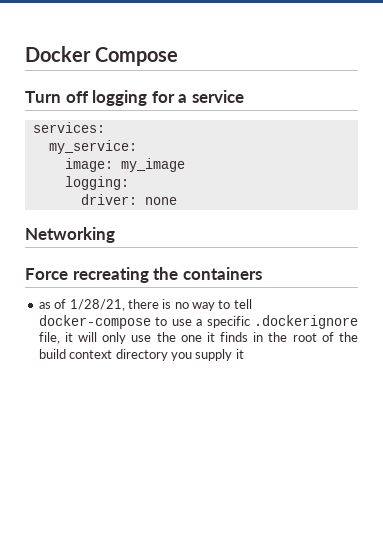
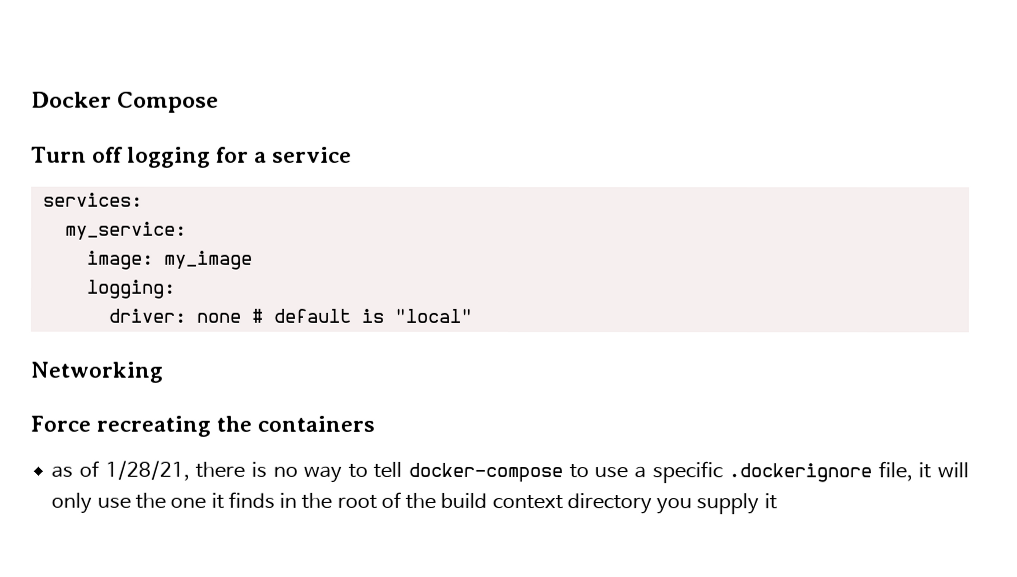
(177, 201) none -> [250,308,472,323] # default is "local"

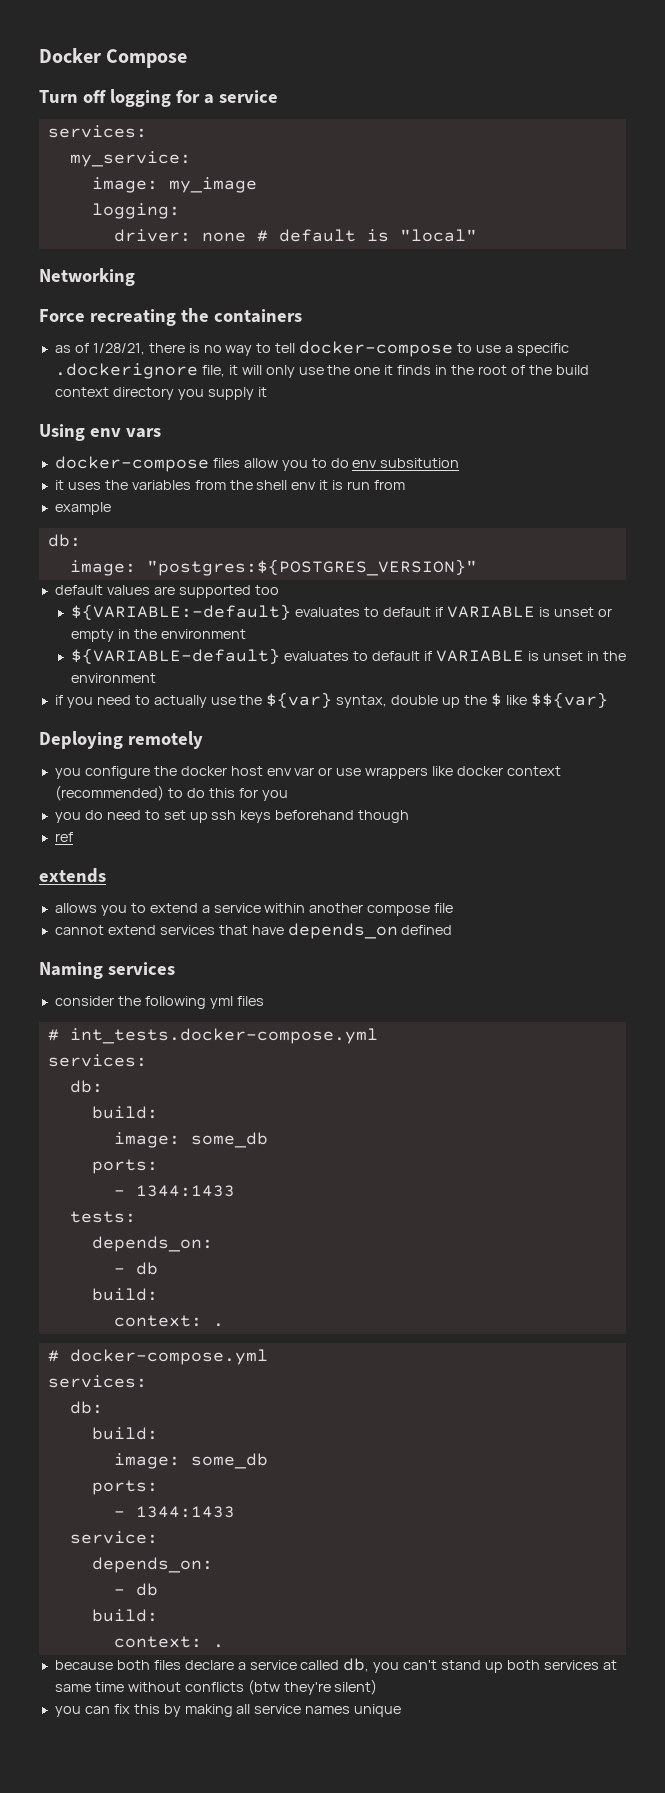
(777, 501) none -> [39,424,161,441] [54,456,460,472] [54,480,406,490] [54,502,111,515] [47,534,81,547] [69,559,477,576] [54,585,279,598] [71,604,612,620] [71,629,247,642] [71,648,626,664] [71,673,157,683] [54,692,608,708] [39,731,203,749] [54,766,561,779] [54,785,288,801] [54,810,410,823] [54,832,73,842] [39,868,106,883] [54,903,454,916] [54,923,453,939] [39,962,175,979] [54,996,264,1009] [47,1028,378,1044] [47,1054,147,1067] [69,1080,103,1093] [91,1106,158,1119] [113,1132,268,1148] [91,1159,158,1174] [113,1185,235,1197] [69,1211,136,1223] [91,1236,213,1252] [113,1262,158,1275] [91,1288,158,1301] [113,1315,224,1327] [47,1349,268,1365] [47,1375,147,1388] [69,1401,103,1414] [91,1427,158,1440] [113,1453,268,1469] [91,1480,158,1495] [113,1506,235,1518] [69,1531,158,1544] [91,1557,213,1573] [113,1583,158,1596] [91,1609,158,1622] [113,1636,224,1648] [54,1658,617,1673] [54,1679,378,1695] [54,1704,402,1717] // Using env vars // docker-compose files allow you to do env subsitution // it uses the variables from the shell env it is run from // example // db: // image: "postgres:${POSTGRES_VERSION}" // default values are supported too // ${VARIABLE:-default} evaluates to default if VARIABLE is unset or empty in the environment // ${VARIABLE-default} evaluates to default if VARIABLE is unset in the environment // if you need to actually use the ${var} syntax, double up the $ like $${var} // Deploying remotely // you configure the docker host env var or use wrappers like docker context (recommended) to do this for you // you do need to set up ssh keys beforehand though // ref // extends // allows you to extend a service within another compose file // cannot extend services that have depends_on defined // Naming services // consider the following yml files // # int_tests.docker-compose.yml // services: // db: // build: // image: some_db // ports: // - 1344:1433 // tests: // depends_on: // - db // build: // context: . // # docker-compose.yml // services: // db: // build: // image: some_db // ports: // - 1344:1433 // service: // depends_on: // - db // build: // context: . // because both files declare a service called db, you can't stand up both services at same time without conflicts (btw they're silent) // you can fix this by making all service names unique

